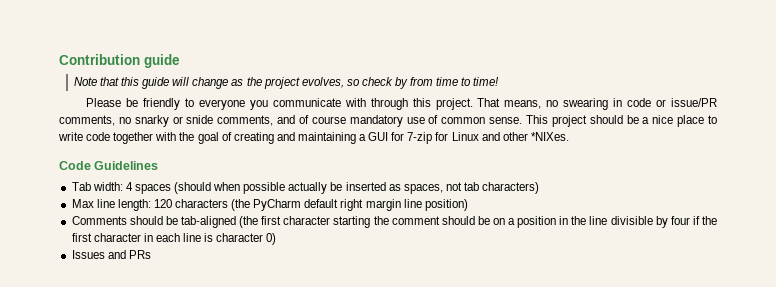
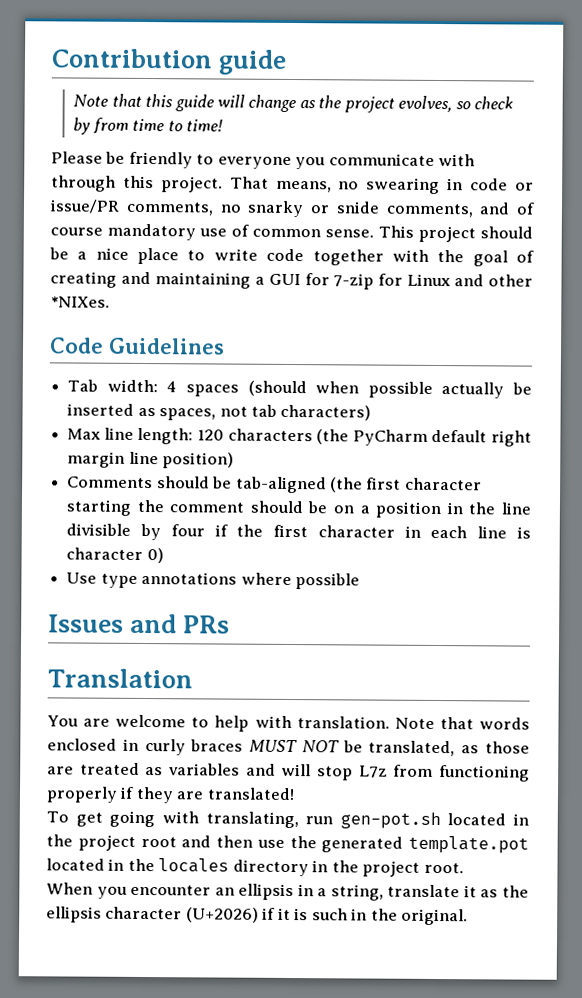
[71,250,151,259] Issues and PRs -> [66,571,360,590] [48,613,231,634] [47,668,193,689] [47,714,530,732] [47,738,530,757] [47,762,530,782] [46,786,295,804] [46,810,529,830] [46,834,529,854] [46,858,464,877] [46,882,529,901] [46,906,469,926] Use type annotations where possible // Issues and PRs // Translation // You are welcome to help with translation. Note that words enclosed in curly braces MUST NOT be translated, as those are treated as variables and will stop L7z from functioning properly if they are translated! // To get going with translating, run gen-pot.sh located in the project root and then use the generated template.pot located in the locales directory in the project root. // When you encounter an ellipsis in a string, translate it as the ellipsis character (U+2026) if it is such in the original.

